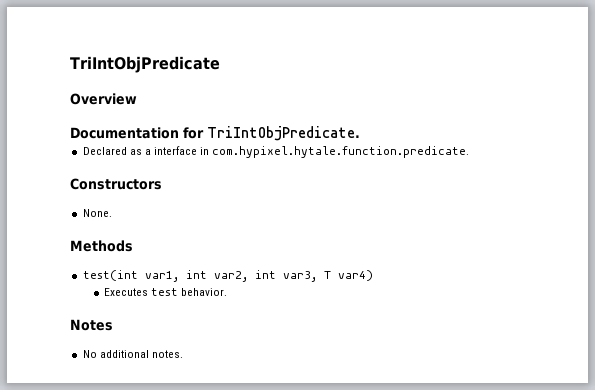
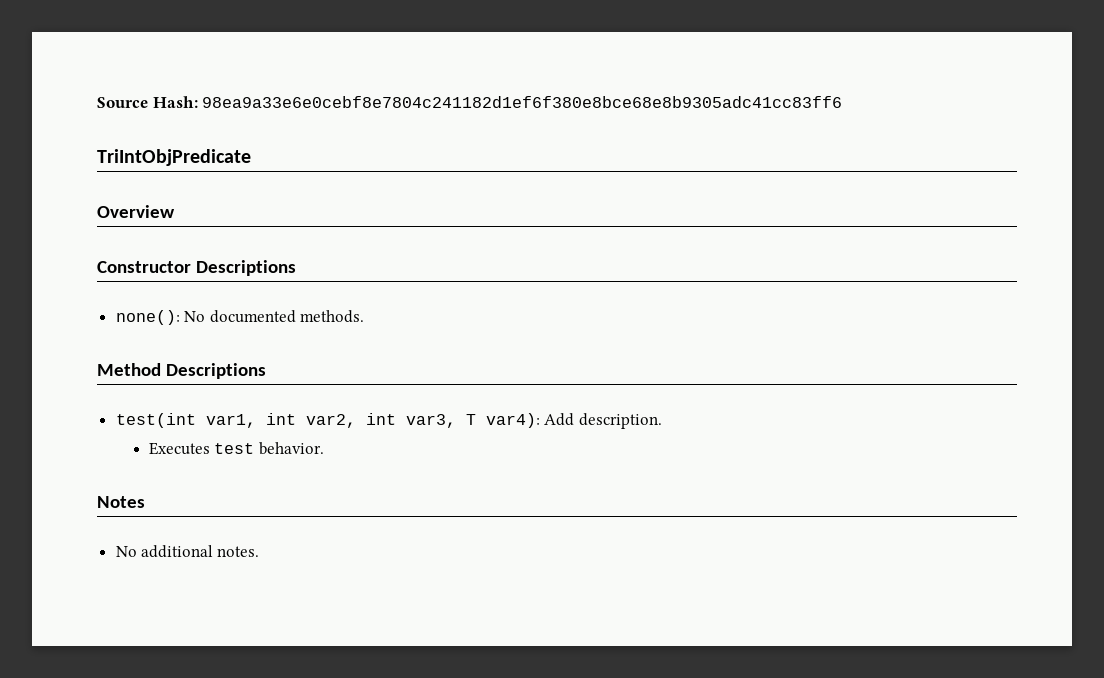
(70, 64) none -> [97,96,843,108] Source Hash: 98ea9a33e6e0cebf8e7804c241182d1ef6f380e8bce68e8b9305adc41cc83ff6 //
[70,126,360,141] [82,146,470,158] [70,178,162,190] [82,209,112,217] [70,240,133,252] Documentation for TriIntObjPredicate. // Declared as a interface in com.hypixel.hytale.function.predicate. // Constructors // None. // Methods -> [97,260,296,276] [115,310,365,325] [97,363,266,379] Constructor Descriptions // none(): No documented methods. // Method Descriptions
[337,270,373,281] var4) -> [485,413,662,429] var4): Add description.

